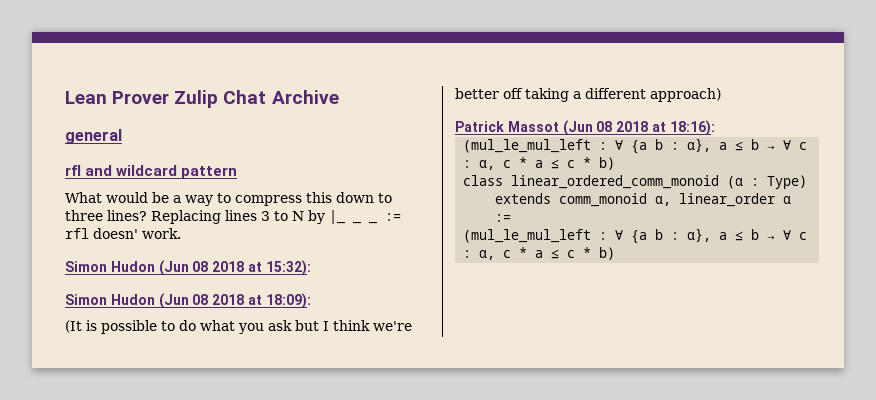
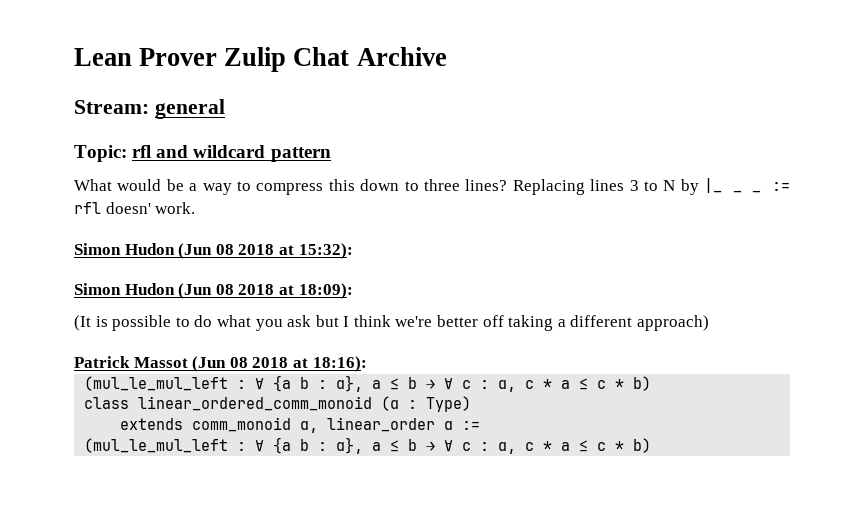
(339, 97) none -> [74,100,149,114] Stream:
(122, 136) none -> [74,145,127,162] Topic:

